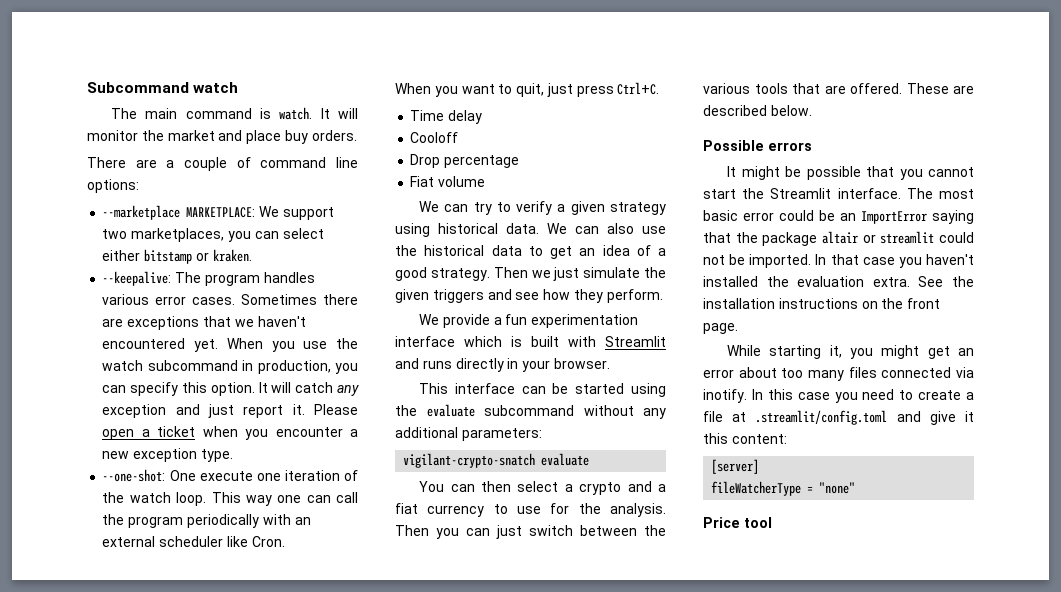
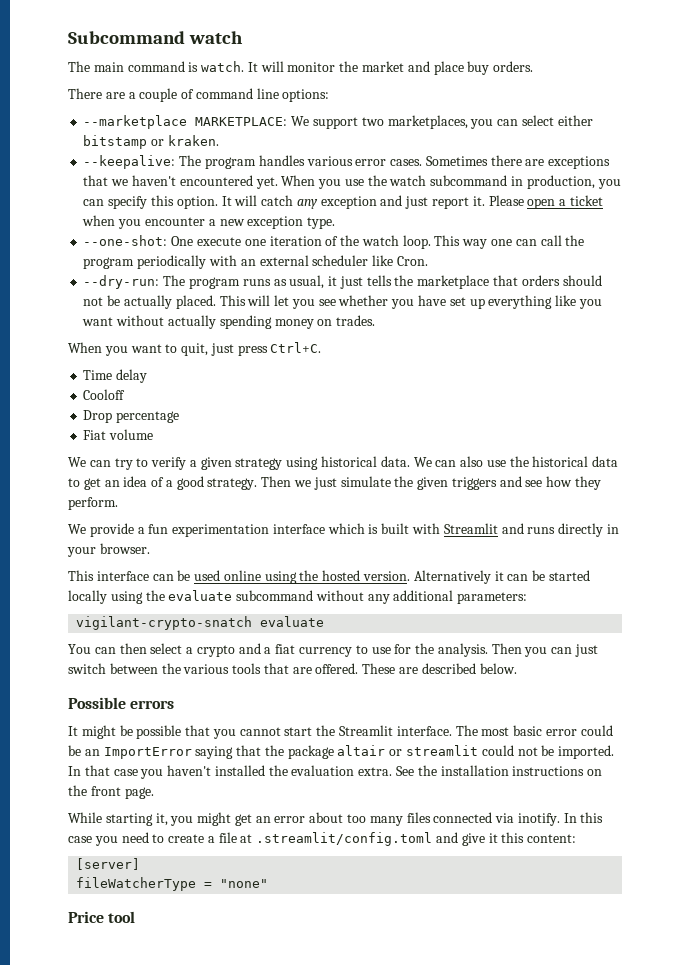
(285, 541) none -> [83,275,602,289] [83,295,602,309] [82,315,376,329] // --dry-run: The program runs as usual, it just tells the marketplace that orders should not be actually placed. This will let you see whether you have set up everything like you want without actually spending money on trades.
[575,383,625,394] started -> [194,570,590,584] [68,590,107,604] used online using the hosted version. Alternatively it can be started locally

